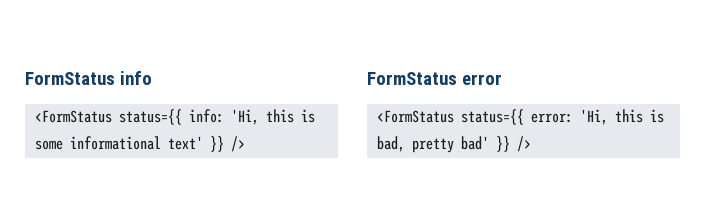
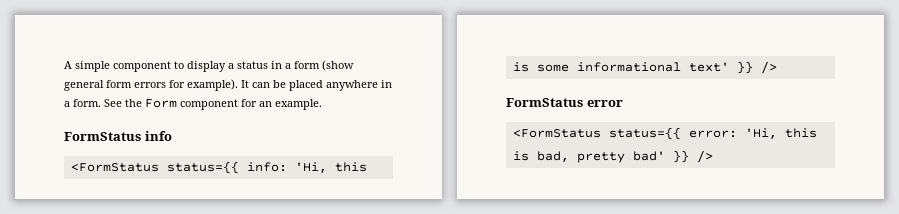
(25, 78) none -> [64,60,354,72] [64,79,392,91] [64,99,322,110] A simple component to display a status in a form (show general form errors for example). It can be placed anywhere in a form. See the Form component for an example. //

